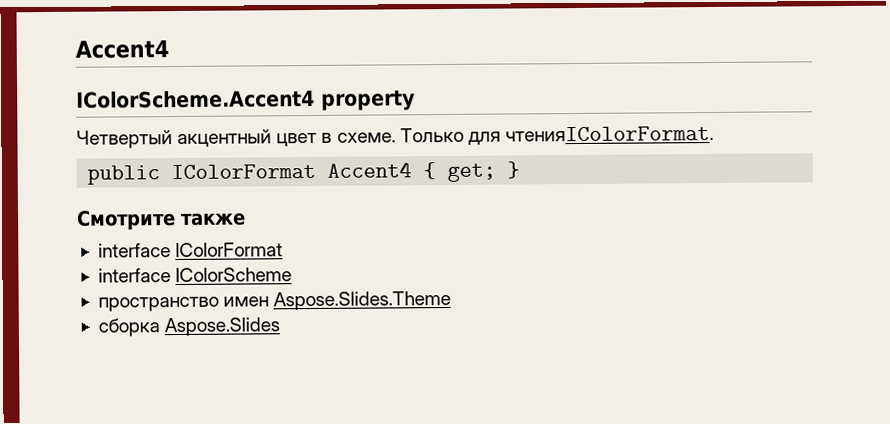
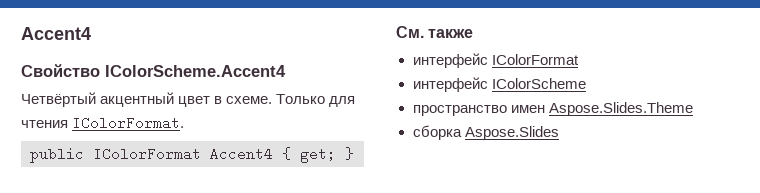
(169, 49) none -> [21,64,100,77] Свойство
[321,90,415,111] [76,130,173,149] property // Четвертый -> [21,92,96,107] // Четвёртый
[504,125,714,142] чтенияIColorFormat. -> [21,116,185,130] чтения IColorFormat.
[76,210,176,231] Смотрите -> [396,26,424,38] См.
[97,243,171,258] interface -> [412,53,488,68] интерфейс
[97,268,171,283] interface -> [412,77,488,92] интерфейс

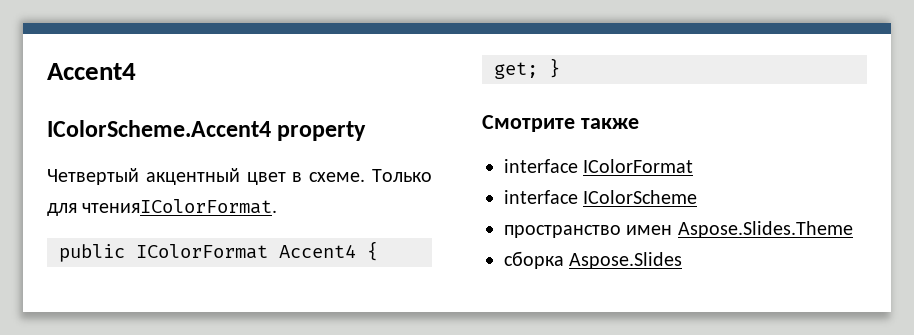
[21,64,100,77] Свойство -> (136, 71) none
[21,92,96,107] // Четвёртый -> [277,121,367,141] [47,168,139,185] property // Четвертый
[21,116,185,130] чтения IColorFormat. -> [82,199,278,214] чтенияIColorFormat.
[396,26,424,38] См. -> [482,115,575,132] Смотрите
[412,53,488,68] интерфейс -> [504,159,578,173] interface
[412,77,488,92] интерфейс -> [504,190,578,204] interface

